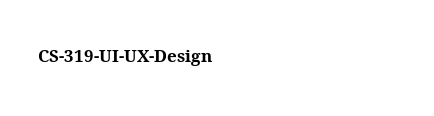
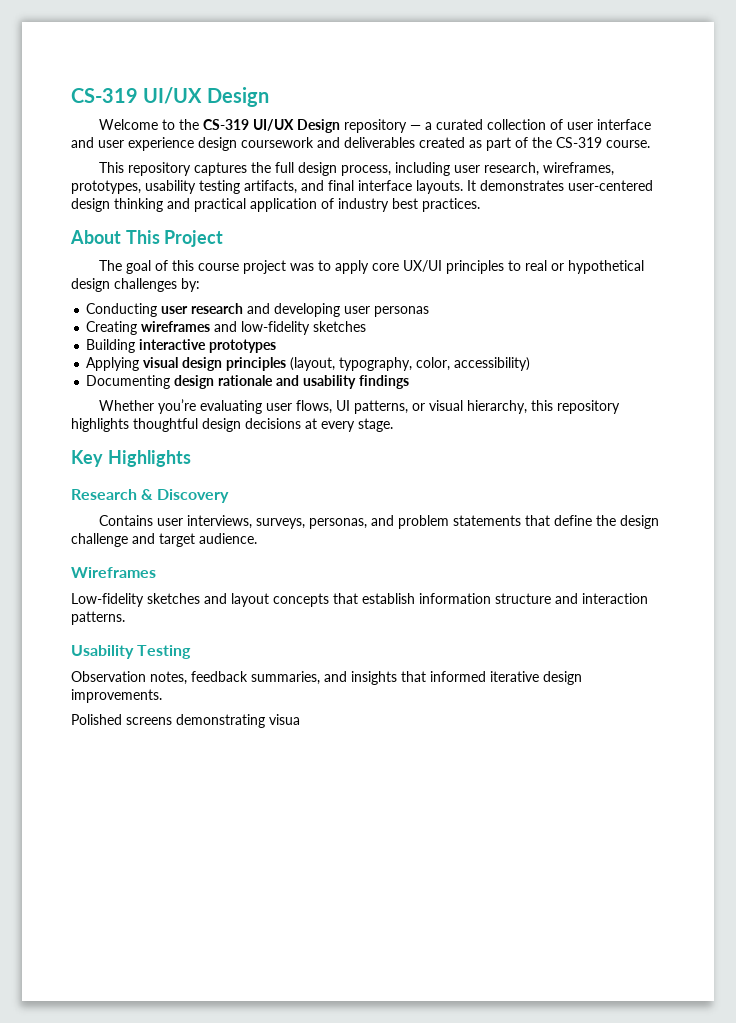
[38,50,212,66] CS-319-UI-UX-Design -> [71,87,269,107] [99,119,652,133] [71,137,650,151] [99,162,615,176] [71,180,653,194] [71,198,480,212] [70,230,224,247] [99,260,645,274] [71,278,200,292] [86,303,430,317] [86,321,367,335] [86,339,277,353] [86,357,531,371] [86,375,410,389] [99,399,621,414] [71,418,393,432] [71,450,191,467] [71,489,230,503] [99,515,660,529] [71,533,257,547] [71,567,156,578] [71,593,648,607] [71,611,125,625] [71,645,192,659] [71,671,582,685] [71,689,162,703] [71,714,300,728] CS-319 UI/UX Design // Welcome to the CS-319 UI/UX Design repository — a curated collection of user interface and user experience design coursework and deliverables created as part of the CS-319 course. // This repository captures the full design process, including user research, wireframes, prototypes, usability testing artifacts, and final interface layouts. It demonstrates user-centered design thinking and practical application of industry best practices. // About This Project // The goal of this course project was to apply core UX/UI principles to real or hypothetical design challenges by: // Conducting user research and developing user personas // Creating wireframes and low-fidelity sketches // Building interactive prototypes // Applying visual design principles (layout, typography, color, accessibility) // Documenting design rationale and usability findings // Whether you’re evaluating user flows, UI patterns, or visual hierarchy, this repository highlights thoughtful design decisions at every stage. // Key Highlights // Research & Discovery // Contains user interviews, surveys, personas, and problem statements that define the design challenge and target audience. // Wireframes // Low-fidelity sketches and layout concepts that establish information structure and interaction patterns. // Usability Testing // Observation notes, feedback summaries, and insights that informed iterative design improvements. // Polished screens demonstrating visua

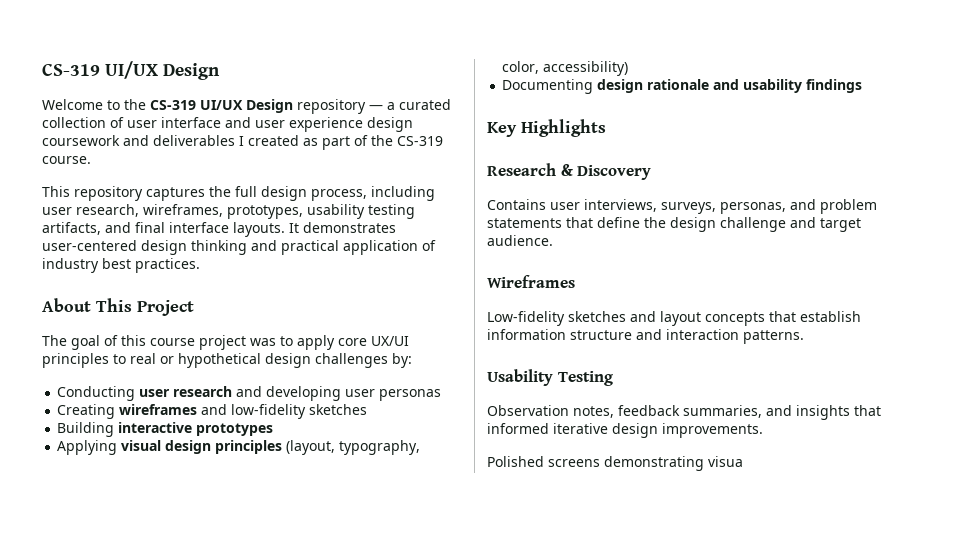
(415, 142) none -> [239,136,244,146] I
[99,399,621,414] [71,418,393,432] // Whether you’re evaluating user flows, UI patterns, or visual hierarchy, this repository highlights thoughtful design decisions at every stage. -> (863, 86) none

